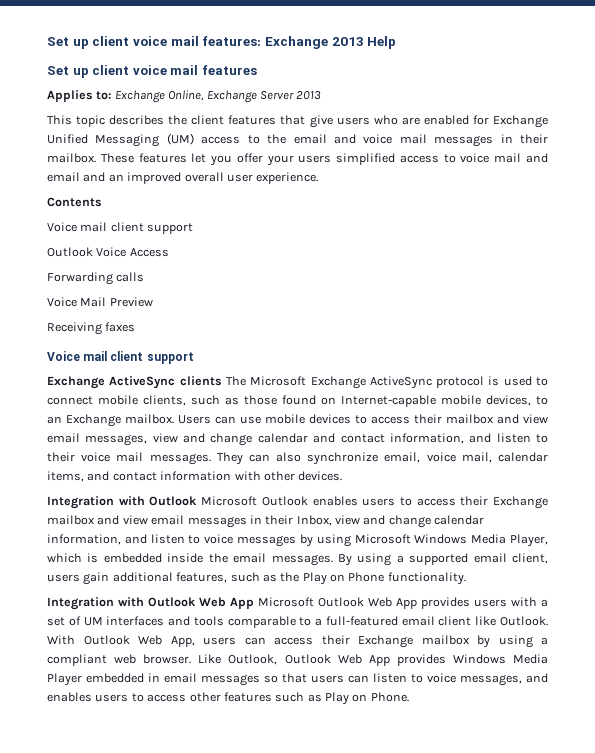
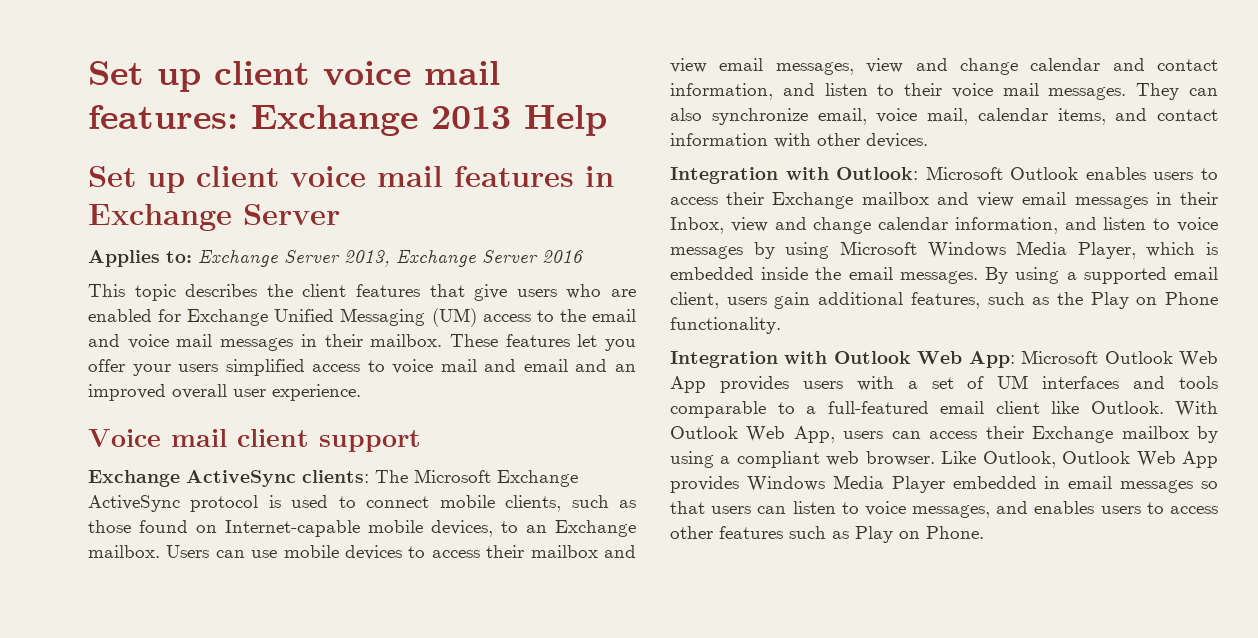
(257, 70) none -> [585,166,614,187] [88,204,340,231] in Exchange Server
[168,90,322,103] Online, Exchange Server 2013 -> [284,249,583,267] Server 2013, Exchange Server 2016
[47,197,102,207] [47,222,194,234] [47,247,169,257] [47,272,145,285] [47,297,153,307] [47,322,136,335] // Contents // Voice mail client support // Outlook Voice Access // Forwarding calls // Voice Mail Preview // Receiving faxes -> (361, 392) none
[179,376,222,386] clients -> [302,470,369,483] clients:
[149,496,198,506] Outlook -> [836,167,919,180] Outlook:
[230,597,254,609] App -> [968,351,1015,368] App:

